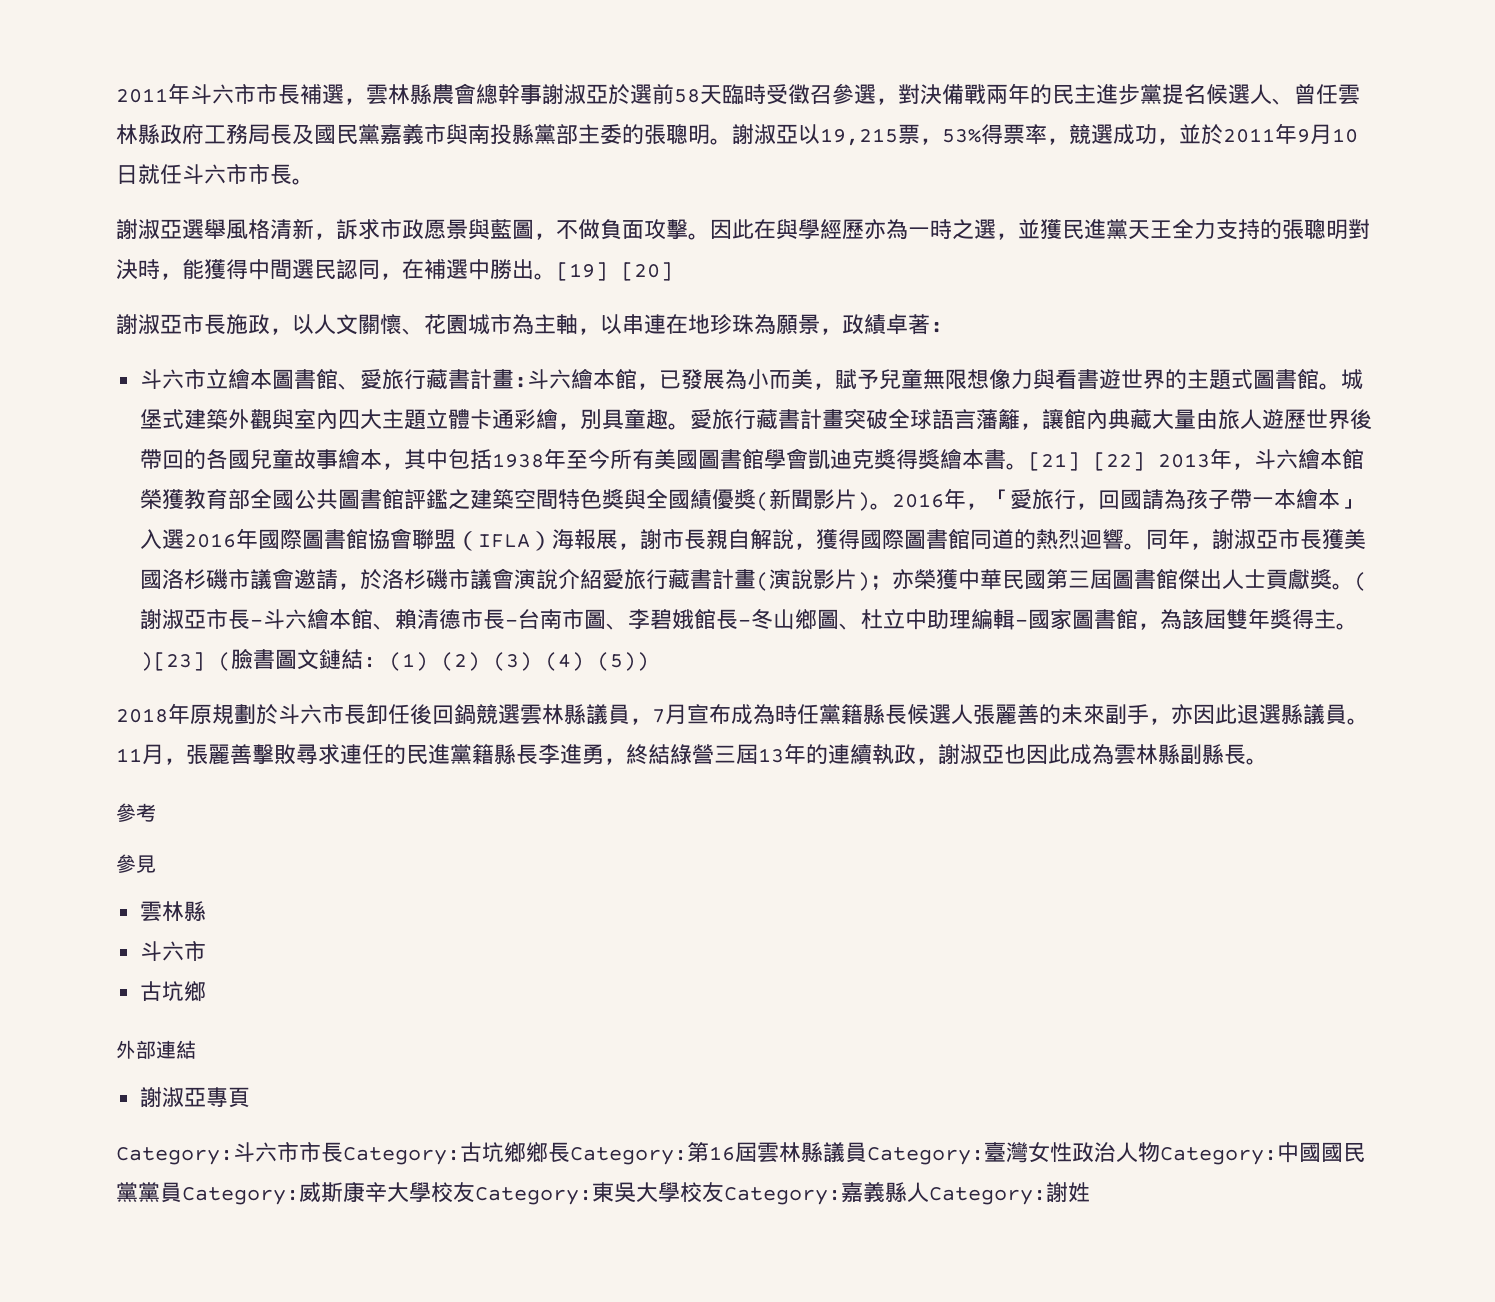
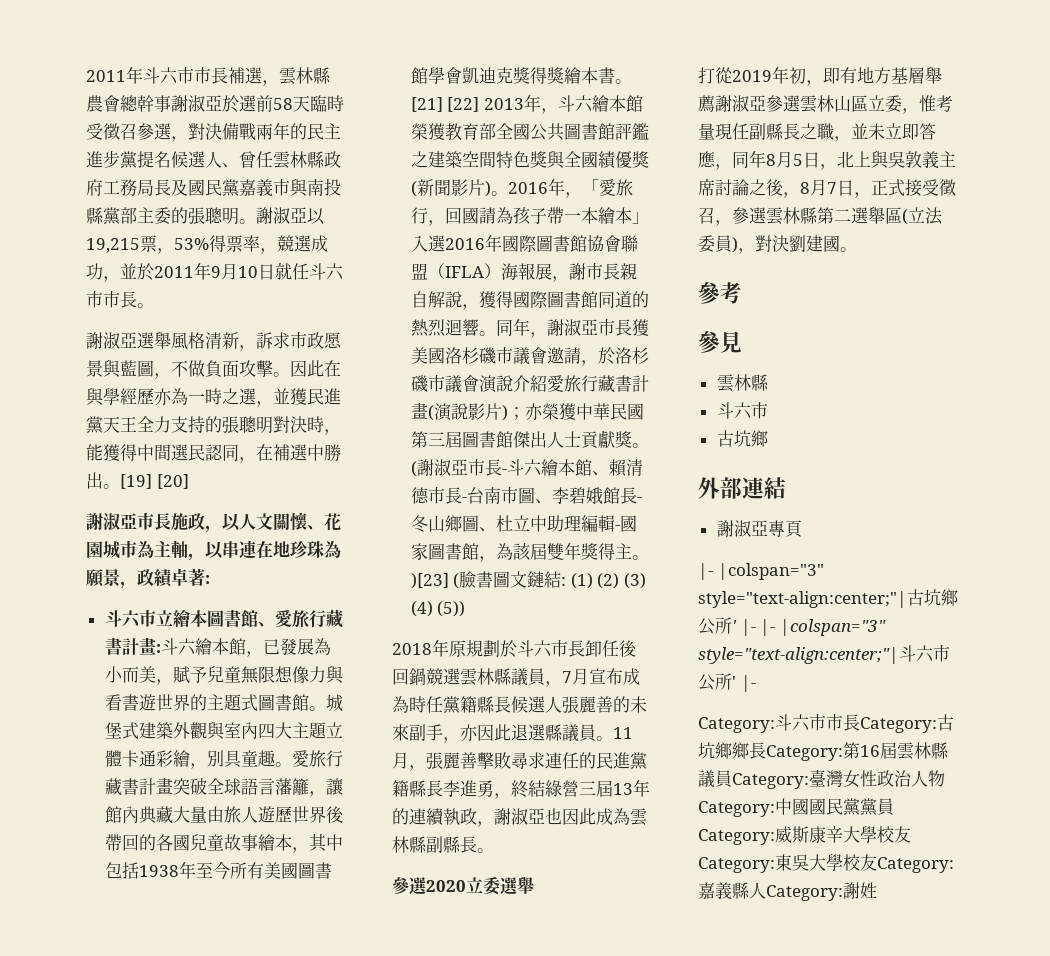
(1268, 761) none -> [392,876,534,895] [698,66,942,86] [698,95,953,114] [698,123,936,142] [698,150,956,170] [698,178,956,198] [698,206,943,226] [698,235,857,254] // 參選2020立委選舉 // 打從2019年初，即有地方基層舉薦謝淑亞參選雲林山區立委，惟考量現任副縣長之職，並未立即答應，同年8月5日，北上與吳敦義主席討論之後，8月7日，正式接受徵召，參選雲林縣第二選舉區(立法委員)，對決劉建國。
(251, 1097) none -> [698,563,824,580] [698,589,958,608] [698,617,886,636] [698,645,950,664] [698,673,756,692] // |- |colspan="3" style="text-align:center;"|古坑鄉公所' |- |- |colspan="3" style="text-align:center;"|斗六市公所' |-

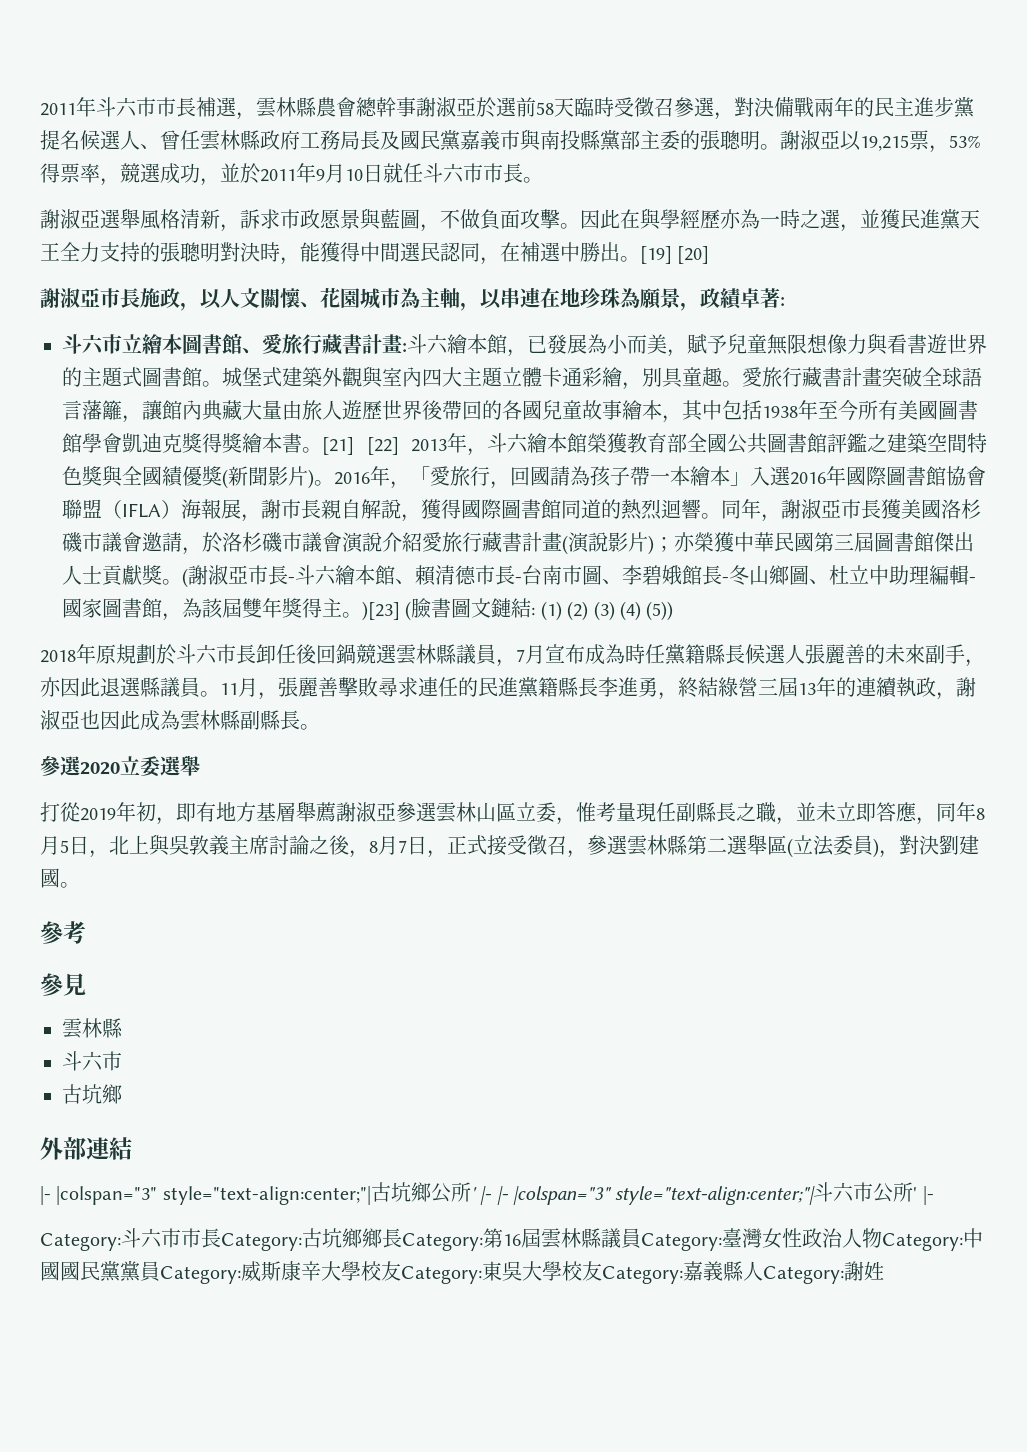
[716,520,803,538] // 謝淑亞專頁 -> (132, 1148) none

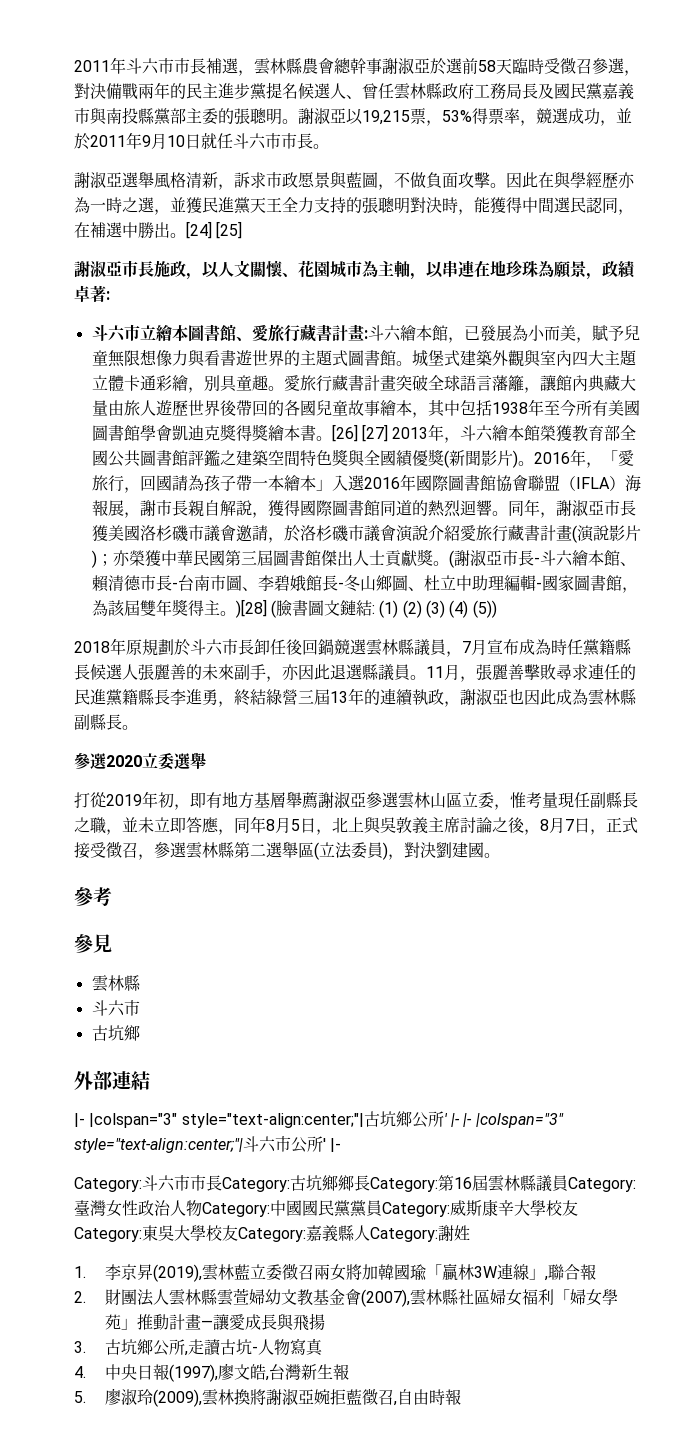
[640,246,710,264] [19] [20] -> [186,221,243,239] [24] [25]
[322,437,399,455] [21] [22] -> [331,424,388,442] [26] [27]
[362,601,400,621] )[23] -> [235,599,267,618] )[28]
(884, 1271) none -> [74,1263,596,1282] [74,1288,618,1307] [104,1313,325,1331] [74,1338,323,1356] [74,1363,349,1382] [74,1388,461,1407] // 1.李京昇(2019),雲林藍立委徵召兩女將加韓國瑜「贏林3W連線」,聯合報 // 2.財團法人雲林縣雲萱婦幼文教基金會(2007),雲林縣社區婦女福利「婦女學苑」推動計畫—讓愛成長與飛揚 // 3.古坑鄉公所,走讀古坑-人物寫真 // 4.中央日報(1997),廖文皓,台灣新生報 // 5.廖淑玲(2009),雲林換將謝淑亞婉拒藍徵召,自由時報

